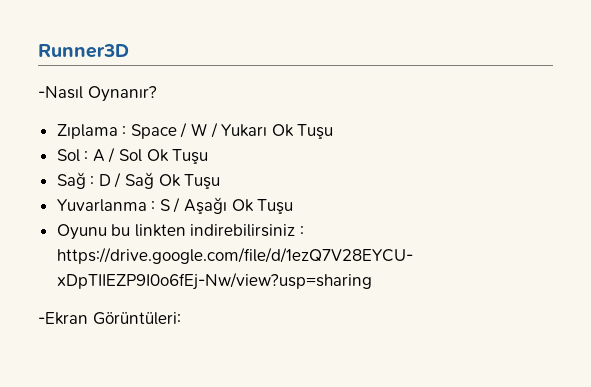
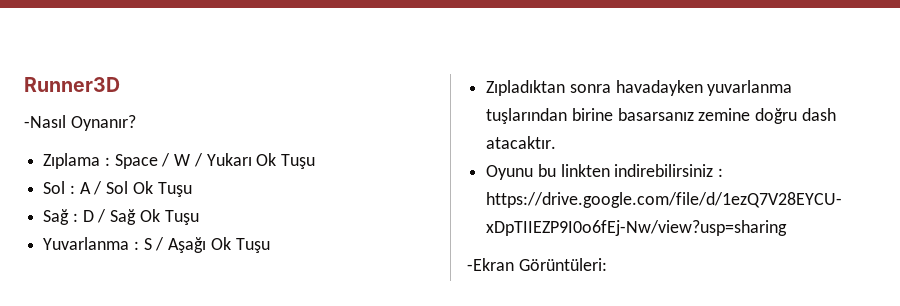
(294, 206) none -> [486,80,793,96] [486,108,836,124] [486,136,557,149] // Zıpladıktan sonra havadayken yuvarlanma tuşlarından birine basarsanız zemine doğru dash atacaktır.

